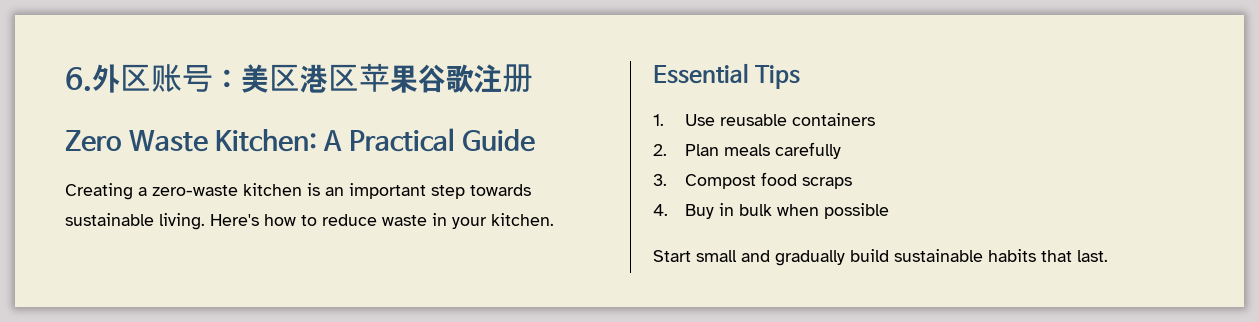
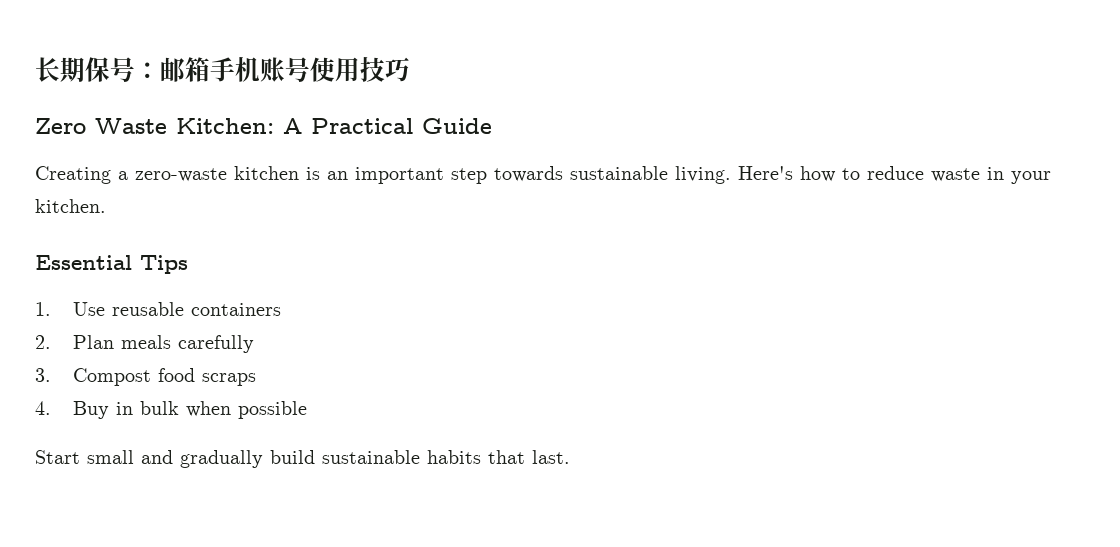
[65,63,533,93] 6.外区账号：美区港区苹果谷歌注册 -> [35,57,410,82] 长期保号：邮箱手机账号使用技巧

